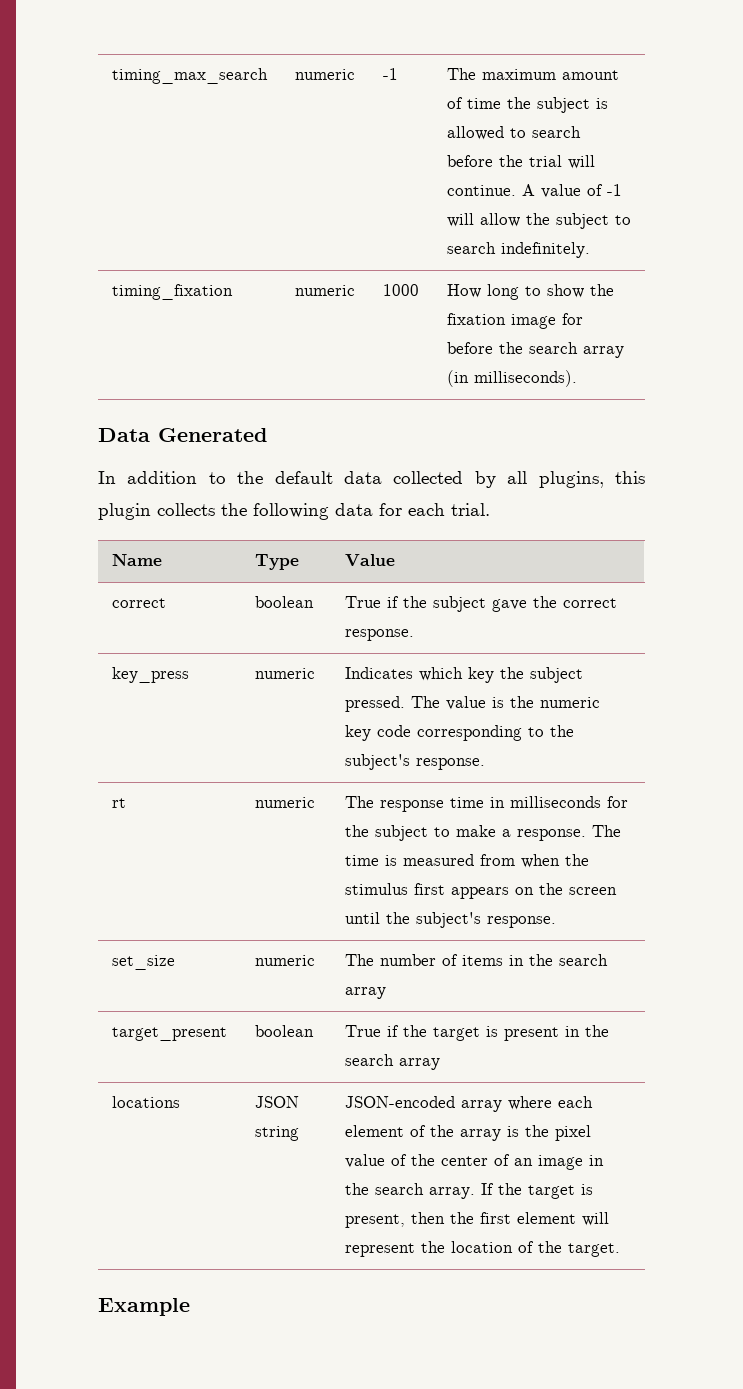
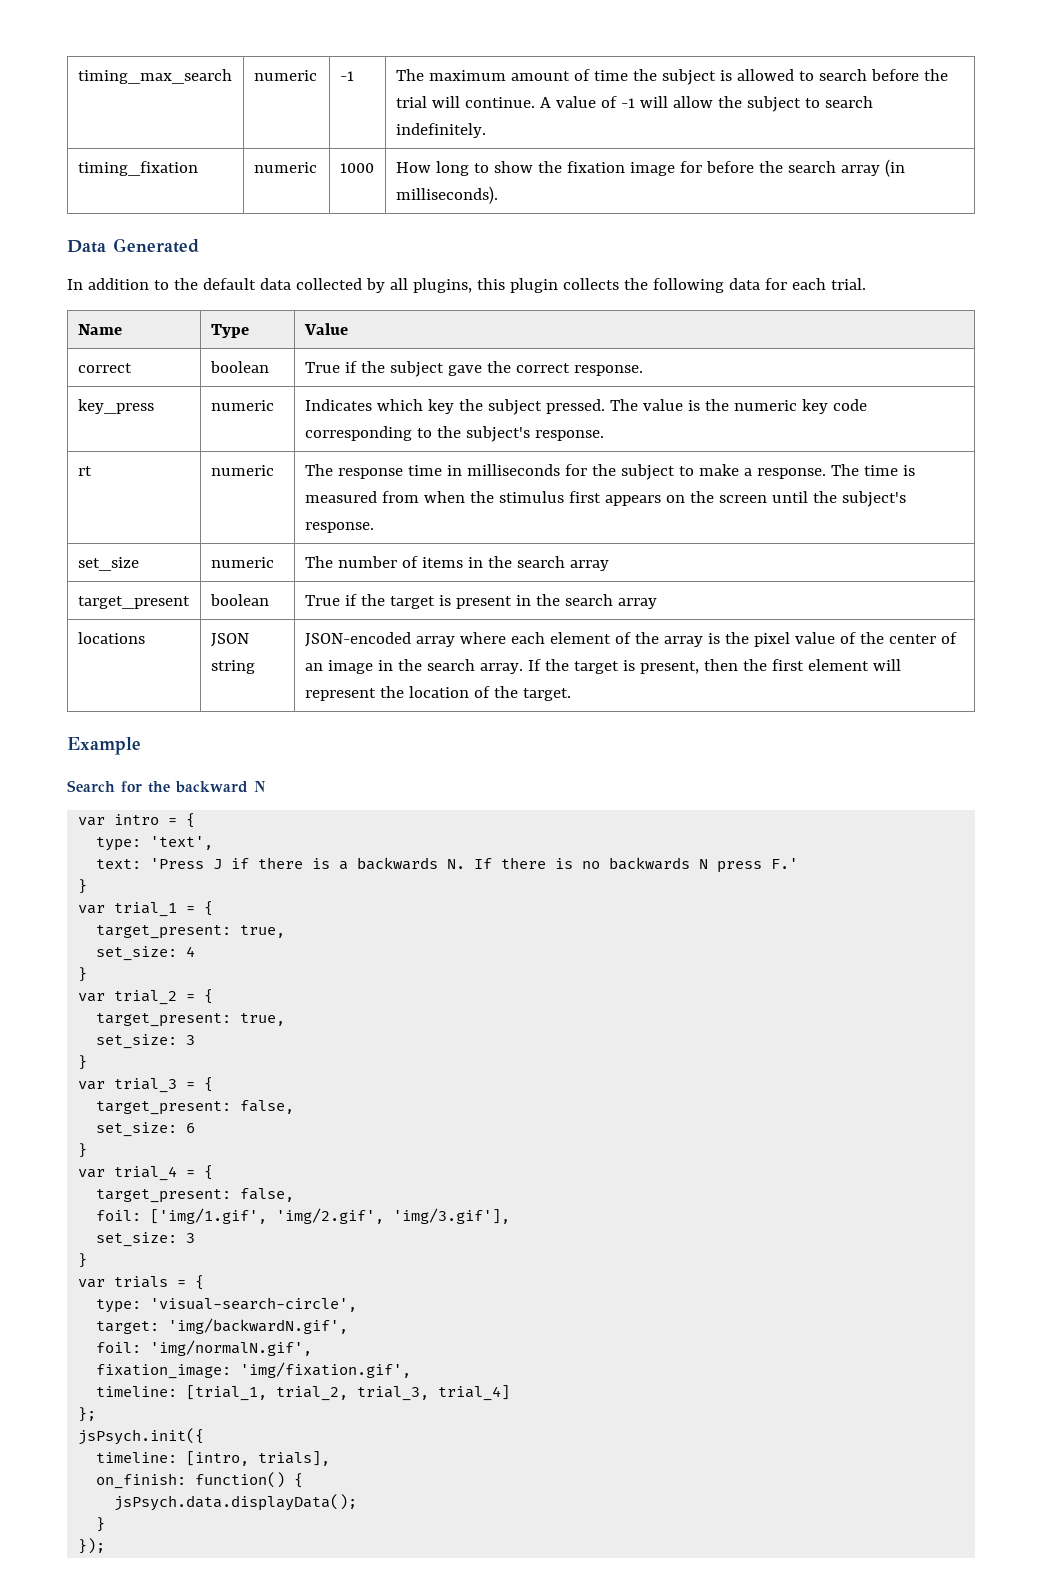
(190, 1307) none -> [67,780,266,793] [78,813,196,828] [96,836,214,851] [96,857,799,873] [78,879,88,894] [78,901,214,917] [96,925,286,939] [96,946,196,961] [78,967,88,982] [78,989,214,1005] [96,1013,286,1027] [96,1034,196,1049] [78,1055,88,1070] [78,1077,214,1093] [96,1100,295,1115] [96,1122,196,1137] [78,1143,88,1158] [78,1165,214,1181] [96,1188,295,1203] [96,1208,511,1224] [96,1232,196,1247] [78,1253,88,1268] [78,1275,205,1290] [96,1297,358,1313] [96,1318,349,1334] [96,1340,313,1356] [96,1362,412,1379] [96,1385,511,1401] [78,1407,97,1422] [78,1428,205,1445] [96,1451,331,1466] [96,1472,304,1489] [114,1494,358,1511] [96,1517,106,1532] [78,1538,106,1554] // Search for the backward N // var intro = { // type: 'text', // text: 'Press J if there is a backwards N. If there is no backwards N press F.' // } // var trial_1 = { // target_present: true, // set_size: 4 // } // var trial_2 = { // target_present: true, // set_size: 3 // } // var trial_3 = { // target_present: false, // set_size: 6 // } // var trial_4 = { // target_present: false, // foil: ['img/1.gif', 'img/2.gif', 'img/3.gif'], // set_size: 3 // } // var trials = { // type: 'visual-search-circle', // target: 'img/backwardN.gif', // foil: 'img/normalN.gif', // fixation_image: 'img/fixation.gif', // timeline: [trial_1, trial_2, trial_3, trial_4] // }; // jsPsych.init({ // timeline: [intro, trials], // on_finish: function() { // jsPsych.data.displayData(); // } // });

